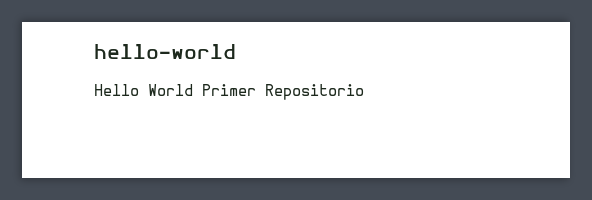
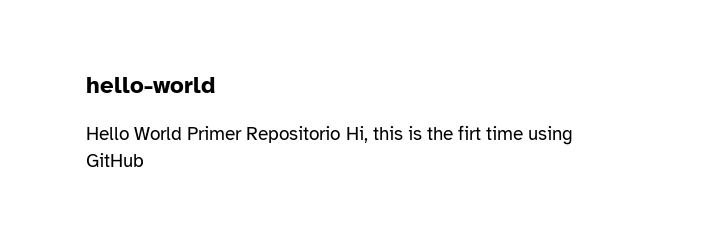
(364, 92) none -> [345,125,574,145] [86,153,144,167] Hi, this is the firt time using GitHub

